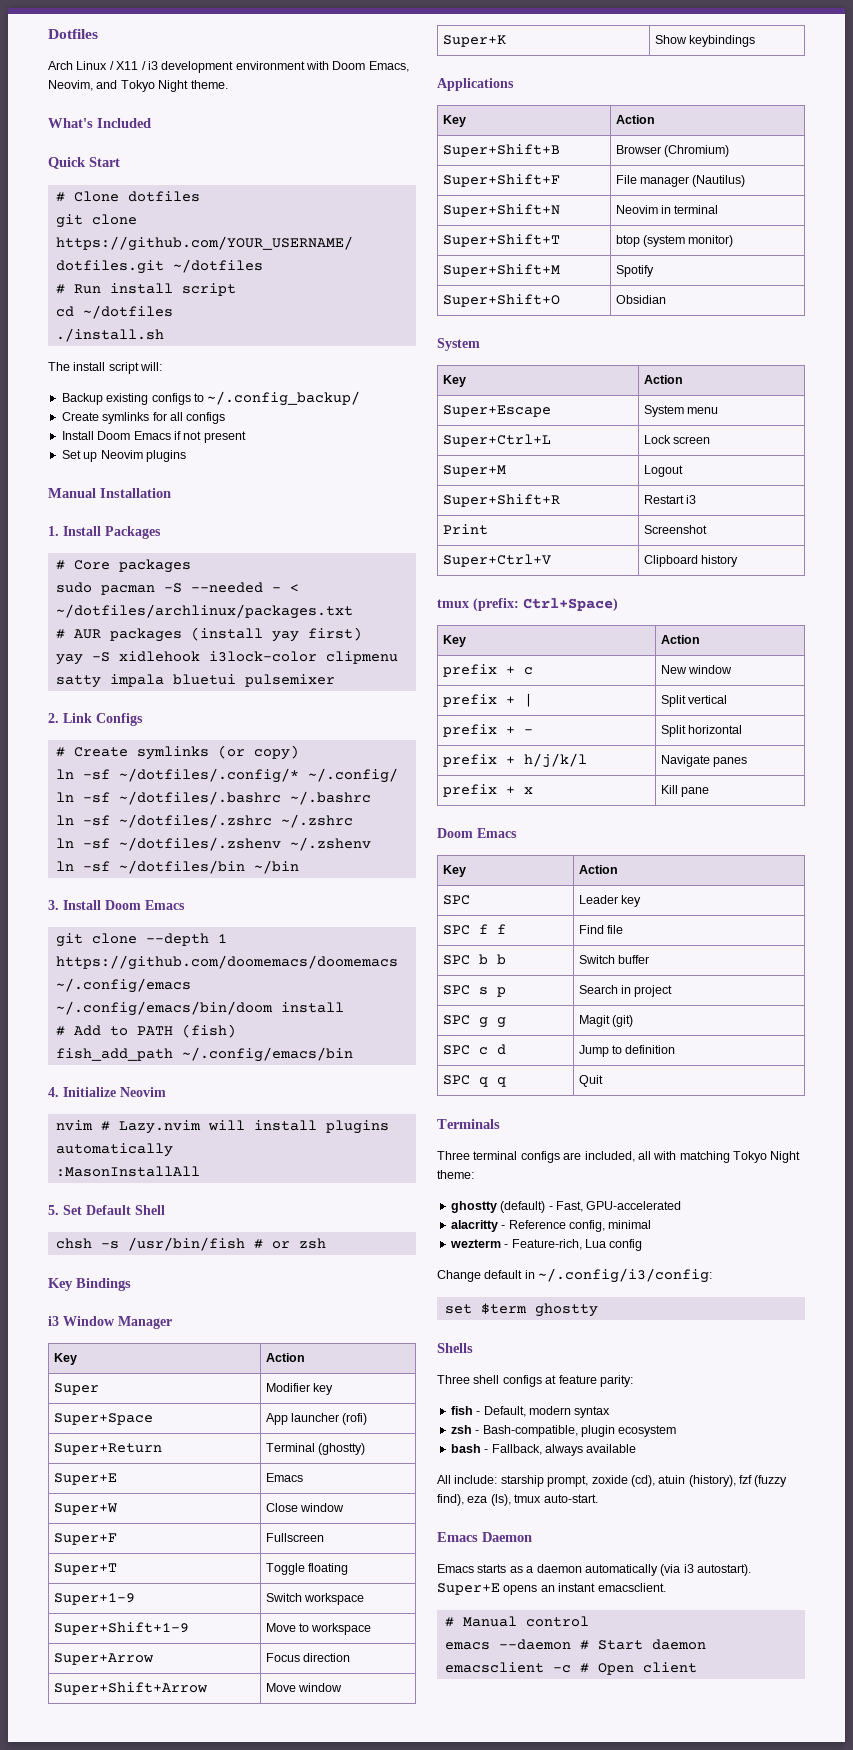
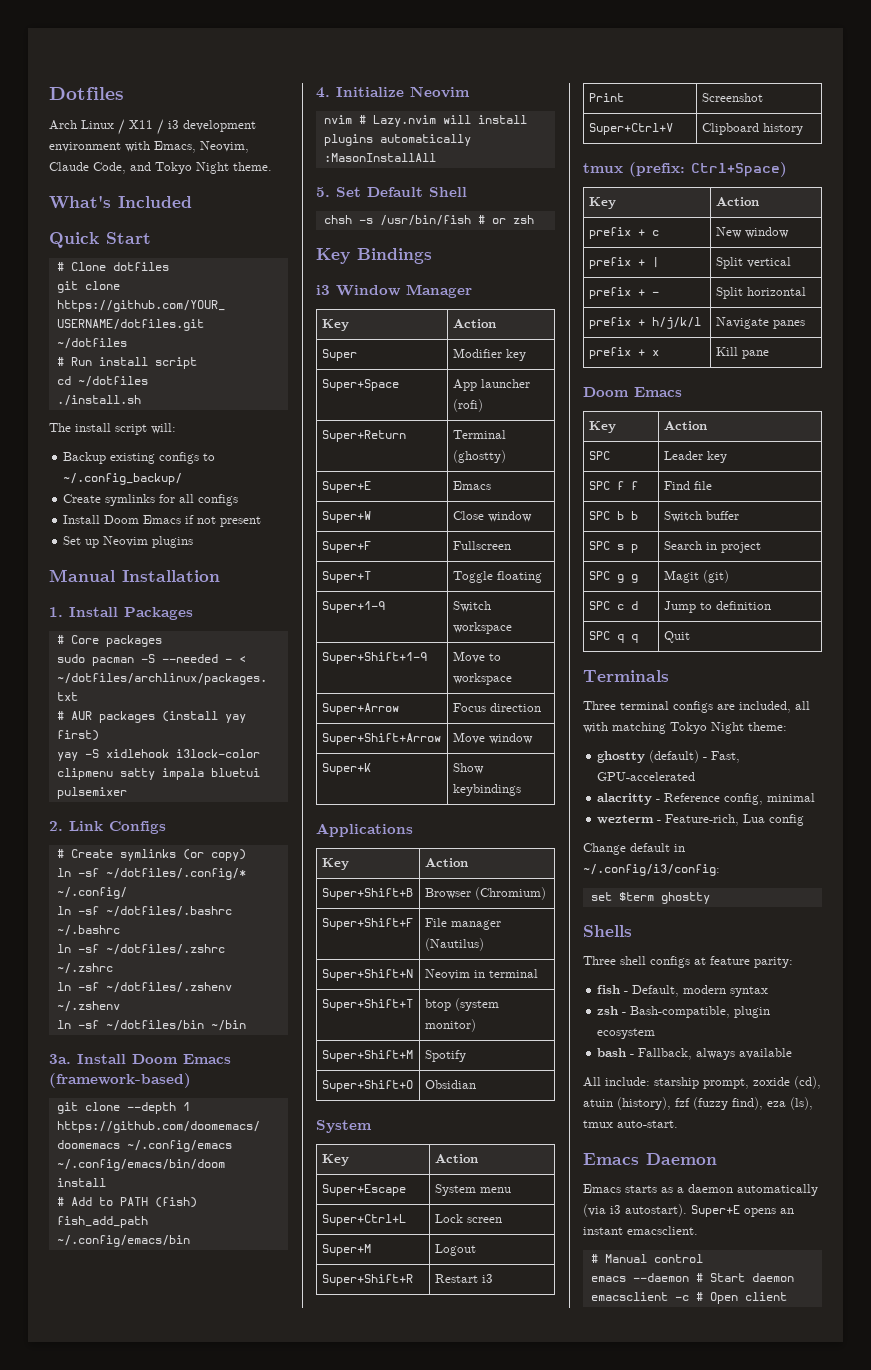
[332,61,366,70] Doom -> (150, 146) none
(93, 85) none -> [49,162,126,174] Claude Code,
[48,900,185,910] 3. Install Doom Emacs -> [49,1054,231,1064] [49,1073,191,1088] 3a. Install Doom Emacs (framework-based)

